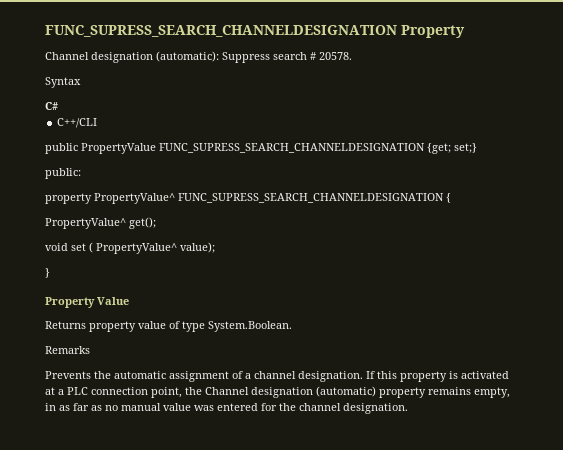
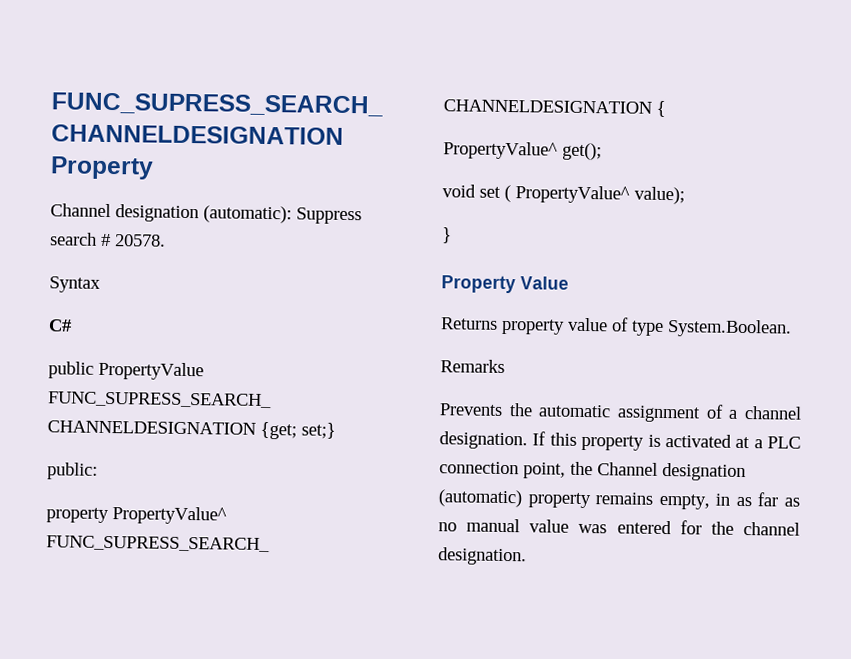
[57,118,98,128] // C++/CLI -> (72, 325) none

